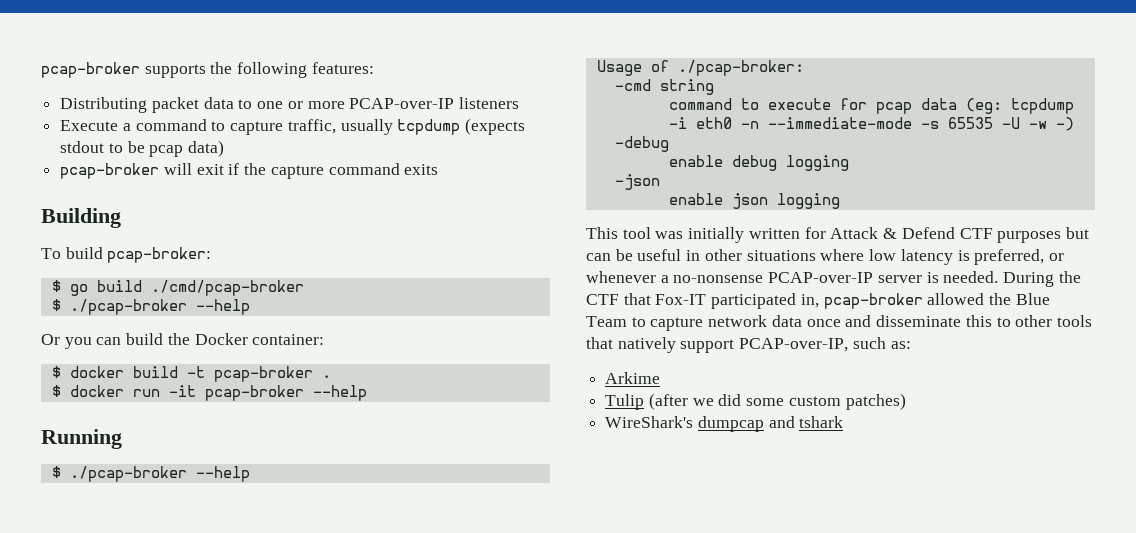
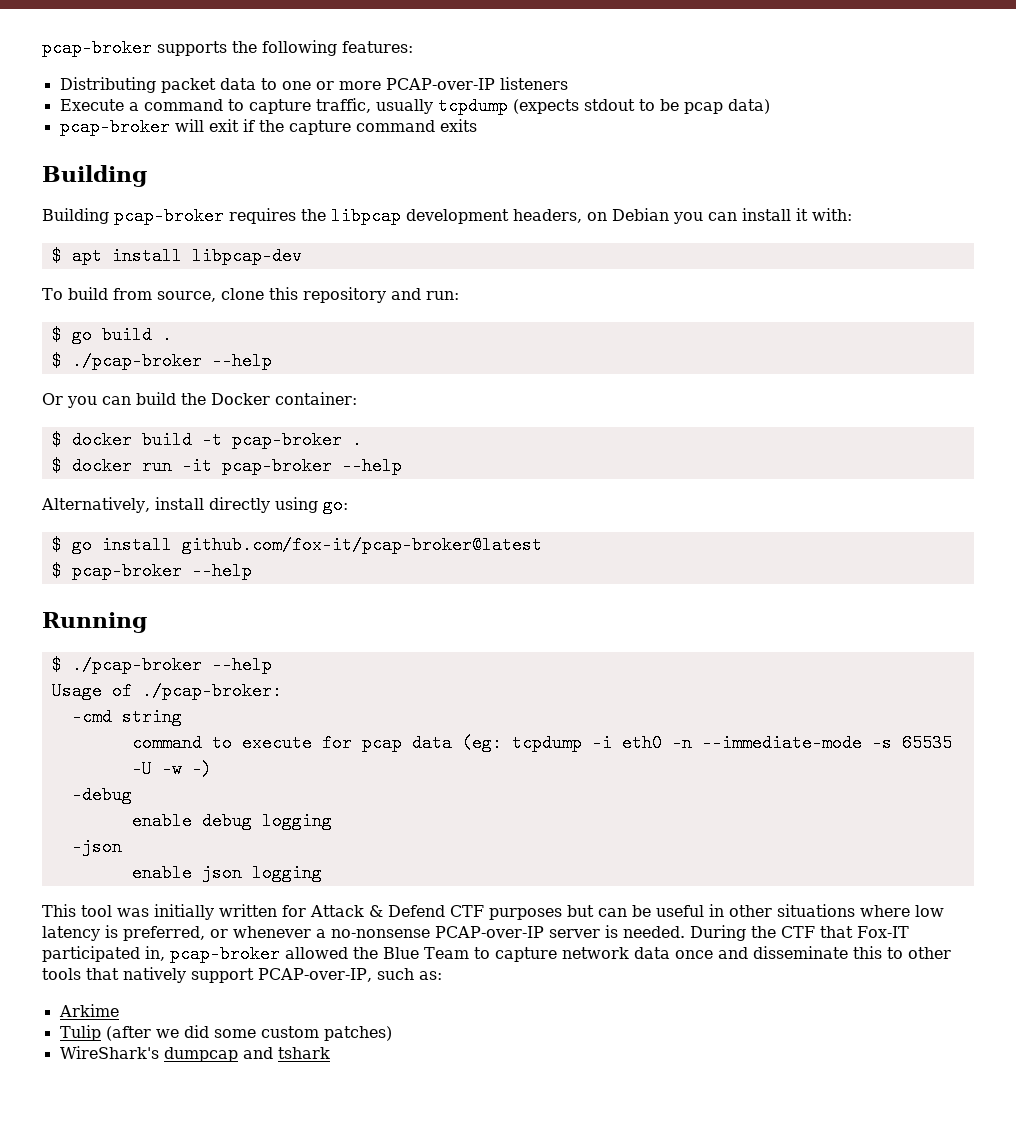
[41,247,212,263] To build pcap-broker: -> [42,207,852,225] [51,247,302,265] [42,287,459,303] Building pcap-broker requires the libpcap development headers, on Debian you can install it with: // $ apt install libpcap-dev // To build from source, clone this repository and run:
[150,280,304,296] ./cmd/pcap-broker -> [161,326,172,344] .
(367, 393) none -> [41,496,348,514] [51,536,542,554] [51,562,252,580] // Alternatively, install directly using go: // $ go install github.com/fox-it/pcap-broker@latest // $ pcap-broker --help

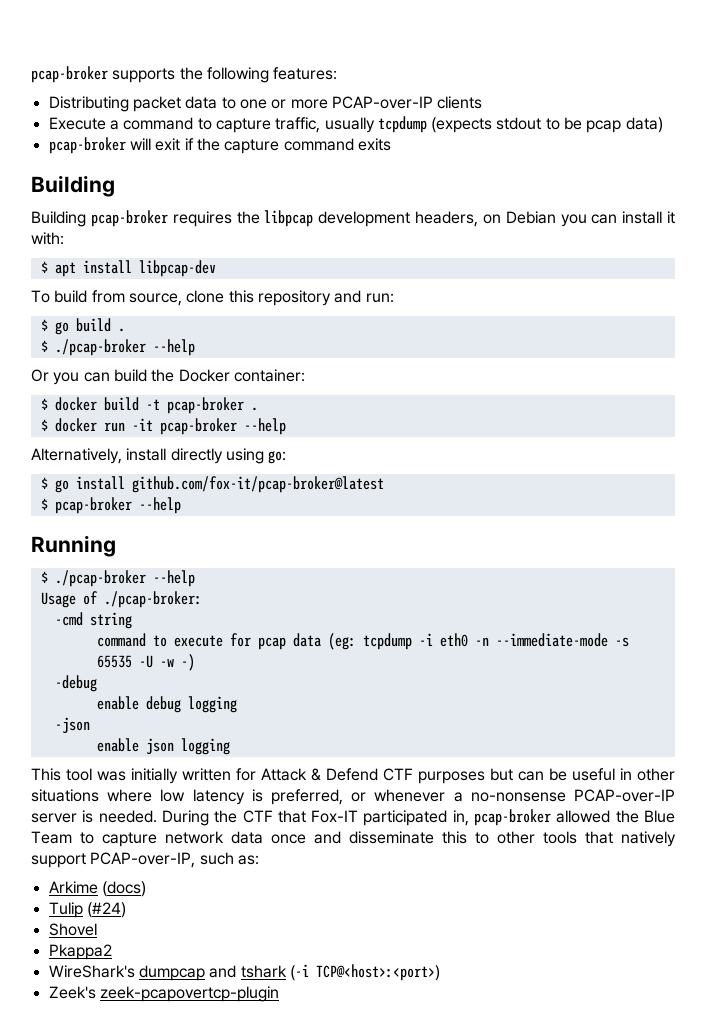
[499,77,568,90] listeners -> [437,96,483,109] clients
(119, 1010) none -> [101,881,146,897] (docs)
[105,1025,392,1041] (after we did some custom patches) -> [86,902,126,918] [48,923,97,936] [48,944,112,960] (#24) // Shovel // Pkappa2
(330, 1053) none -> [289,964,440,981] [48,986,279,1002] (-i TCP@<host>:<port>) // Zeek's zeek-pcapovertcp-plugin

